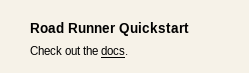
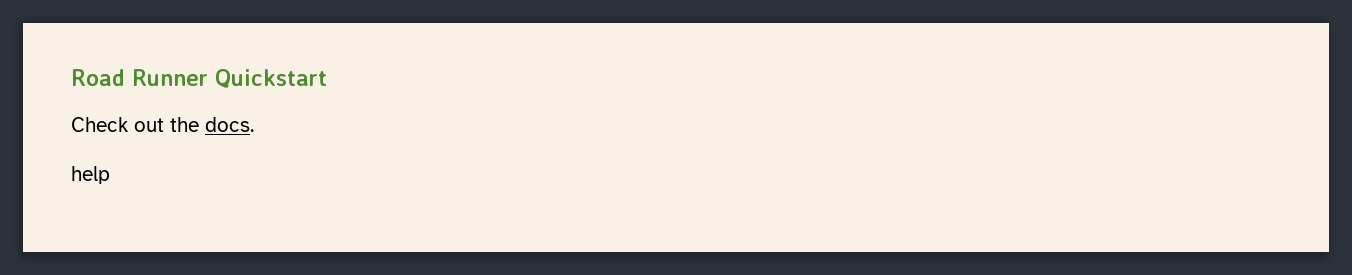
(129, 50) none -> [71,166,110,184] // help

